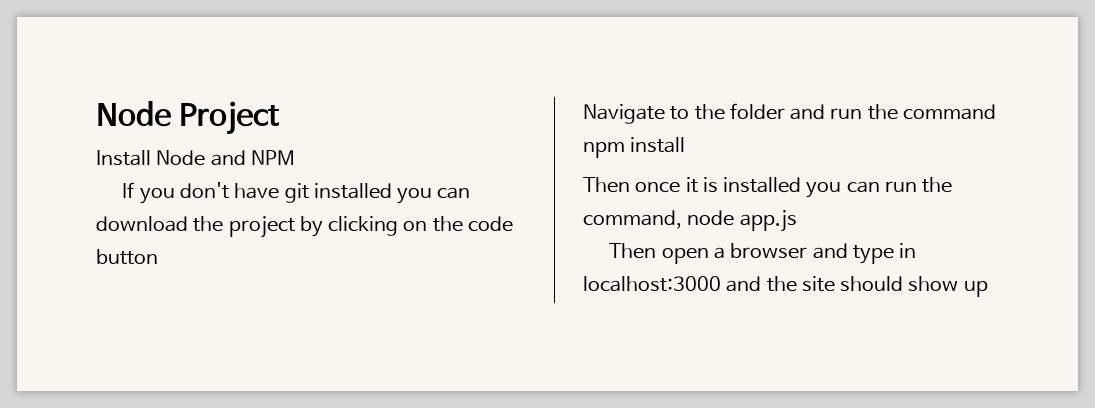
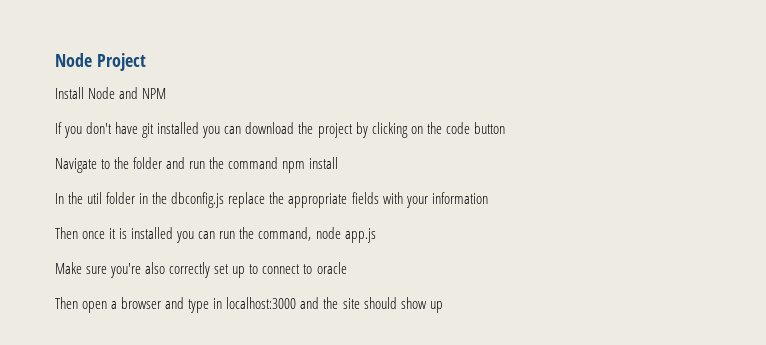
(686, 145) none -> [55,192,488,208] // In the util folder in the dbconfig.js replace the appropriate fields with your information
(797, 221) none -> [55,262,347,278] // Make sure you're also correctly set up to connect to oracle

